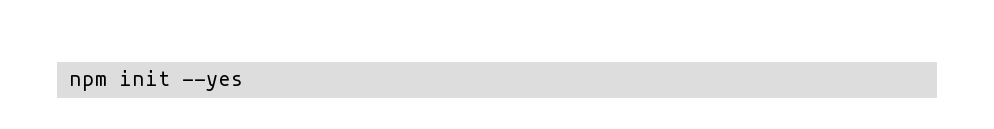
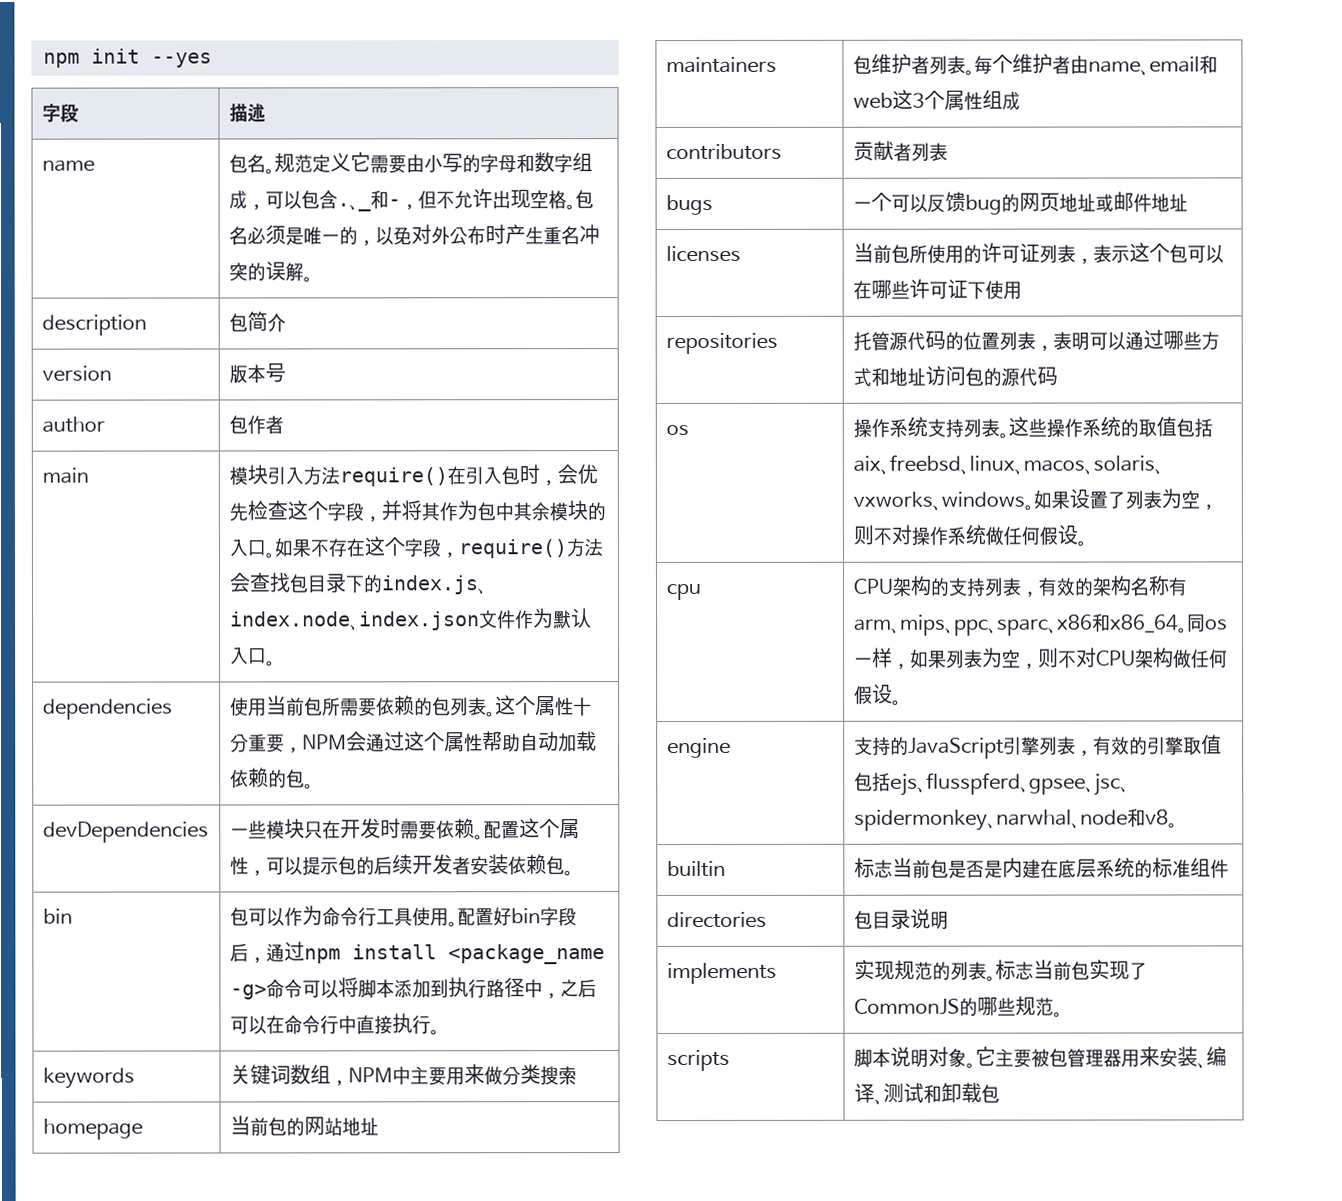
(244, 83) none -> [41,103,79,123] [228,103,266,123] [41,159,95,172] [228,152,593,175] [228,188,594,212] [228,224,600,247] [228,261,313,283] [41,314,147,336] [228,311,286,333] [41,365,112,382] [228,363,286,384] [41,416,105,433] [228,415,284,435] [41,467,89,484] [228,464,598,487] [228,500,606,523] [228,536,603,559] [228,572,487,595] [229,608,592,631] [229,646,276,667] [42,698,173,720] [229,695,592,718] [229,731,597,754] [229,767,314,790] [42,821,209,843] [229,818,580,841] [229,854,574,877] [42,908,73,924] [229,905,577,928] [229,941,605,965] [229,977,597,1000] [229,1013,440,1036] [42,1067,135,1089] [229,1064,577,1087] [42,1118,143,1140] [229,1115,379,1137] [665,56,777,74] [852,53,1218,76] [852,89,1021,111] [665,143,782,161] [852,140,948,162] [665,194,713,216] [852,191,1188,215] [665,245,741,263] [852,242,1224,265] [852,278,1022,300] [665,332,778,355] [852,329,1220,352] [852,365,1058,387] [665,424,689,437] [852,416,1213,439] [852,454,1164,475] [852,488,1218,511] [852,524,1087,547] [665,583,701,601] [852,575,1187,598] [853,613,1228,636] [853,647,1228,670] [853,683,902,706] [666,737,731,759] [853,734,1222,759] [853,772,1130,796] [853,808,1178,831] [666,860,726,878] [853,857,1229,879] [666,911,767,929] [853,908,949,930] [666,962,777,985] [853,959,1148,982] [853,995,1063,1018] [666,1049,730,1072] [853,1046,1227,1069] [853,1082,1000,1105] // 字段 | 描述 // name | 包名。规范定义它需要由小写的字母和数字组成，可以包含.、_和-，但不允许出现空格。包名必须是唯一的，以免对外公布时产生重名冲突的误解。 // description | 包简介 // version | 版本号 // author | 包作者 // main | 模块引入方法require()在引入包时，会优先检查这个字段，并将其作为包中其余模块的入口。如果不存在这个字段，require()方法会查找包目录下的index.js、index.node、index.json文件作为默认入口。 // dependencies | 使用当前包所需要依赖的包列表。这个属性十分重要，NPM会通过这个属性帮助自动加载依赖的包。 // devDependencies | 一些模块只在开发时需要依赖。配置这个属性，可以提示包的后续开发者安装依赖包。 // bin | 包可以作为命令行工具使用。配置好bin字段后，通过npm install <package_name -g>命令可以将脚本添加到执行路径中，之后可以在命令行中直接执行。 // keywords | 关键词数组，NPM中主要用来做分类搜索 // homepage | 当前包的网站地址 // maintainers | 包维护者列表。每个维护者由name、email和web这3个属性组成 // contributors | 贡献者列表 // bugs | 一个可以反馈bug的网页地址或邮件地址 // licenses | 当前包所使用的许可证列表，表示这个包可以在哪些许可证下使用 // repositories | 托管源代码的位置列表，表明可以通过哪些方式和地址访问包的源代码 // os | 操作系统支持列表。这些操作系统的取值包括aix、freebsd、linux、macos、solaris、vxworks、windows。如果设置了列表为空，则不对操作系统做任何假设。 // cpu | CPU架构的支持列表，有效的架构名称有arm、mips、ppc、sparc、x86和x86_64。同os一样，如果列表为空，则不对CPU架构做任何假设。 // engine | 支持的JavaScript引擎列表，有效的引擎取值包括ejs、flusspferd、gpsee、jsc、spidermonkey、narwhal、node和v8。 // builtin | 标志当前包是否是内建在底层系统的标准组件 // directories | 包目录说明 // implements | 实现规范的列表。标志当前包实现了CommonJS的哪些规范。 // scripts | 脚本说明对象。它主要被包管理器用来安装、编译、测试和卸载包

